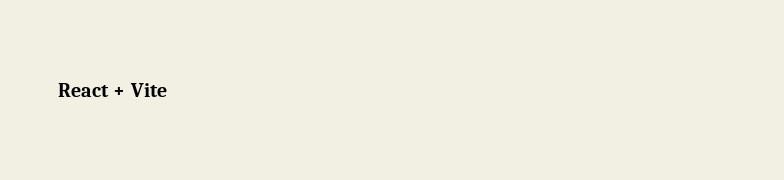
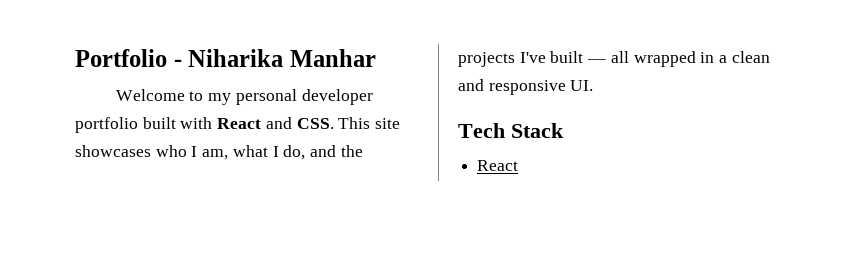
[58,83,167,97] React + Vite -> [75,49,376,67] [115,89,373,105] [75,117,401,133] [75,145,363,160] [458,51,770,67] [458,79,594,95] [458,123,564,138] [477,160,519,171] Portfolio - Niharika Manhar // Welcome to my personal developer portfolio built with React and CSS. This site showcases who I am, what I do, and the projects I've built — all wrapped in a clean and responsive UI. // Tech Stack // React

